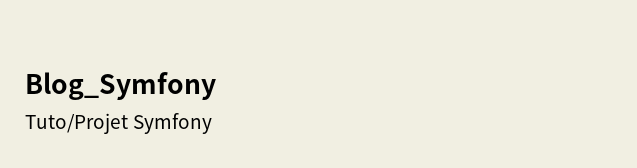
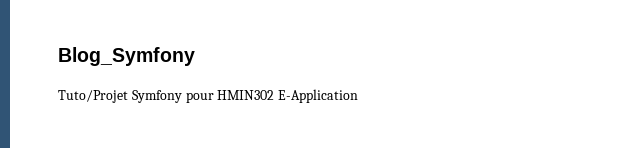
(213, 123) none -> [185,89,359,103] pour HMIN302 E-Application

